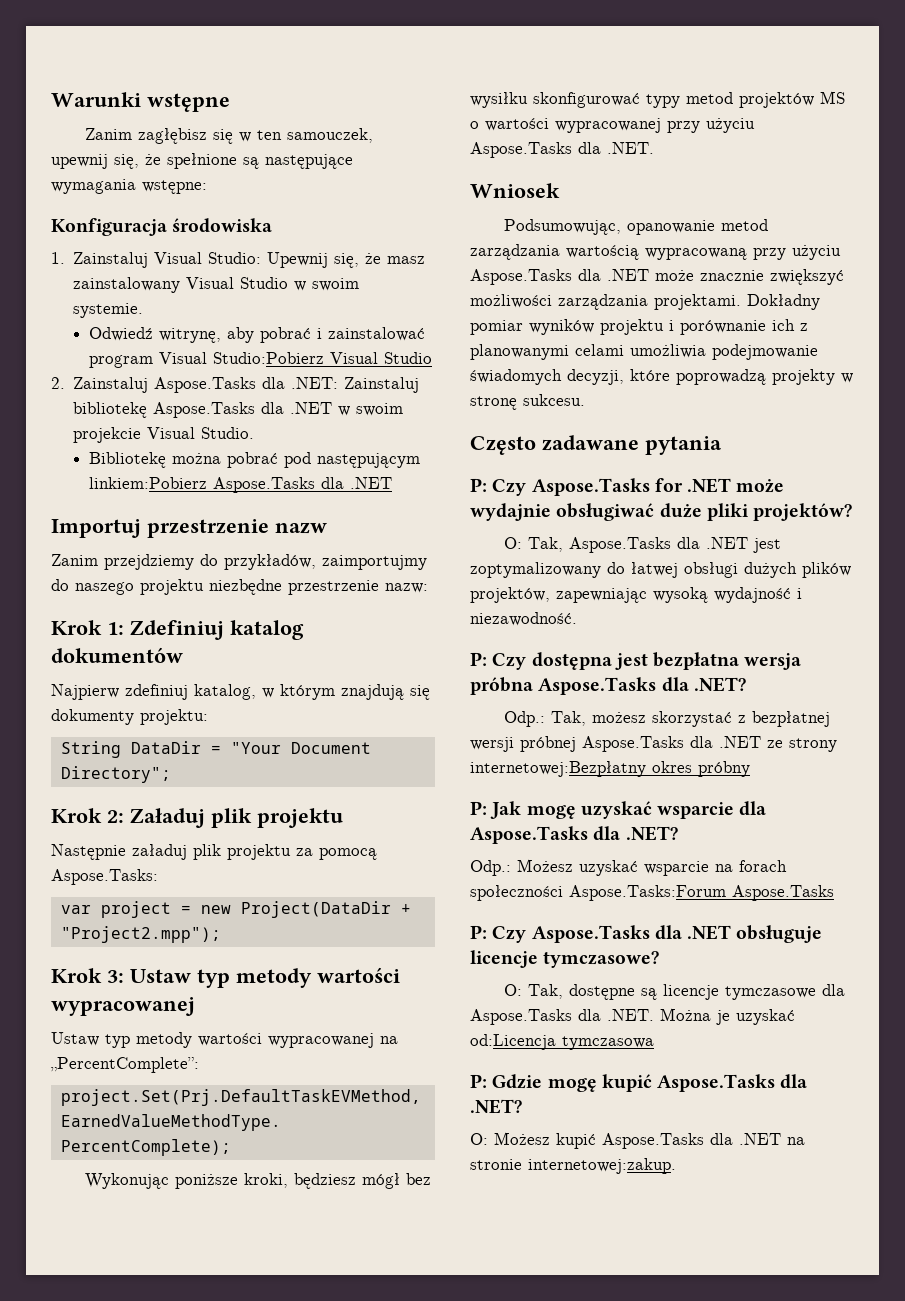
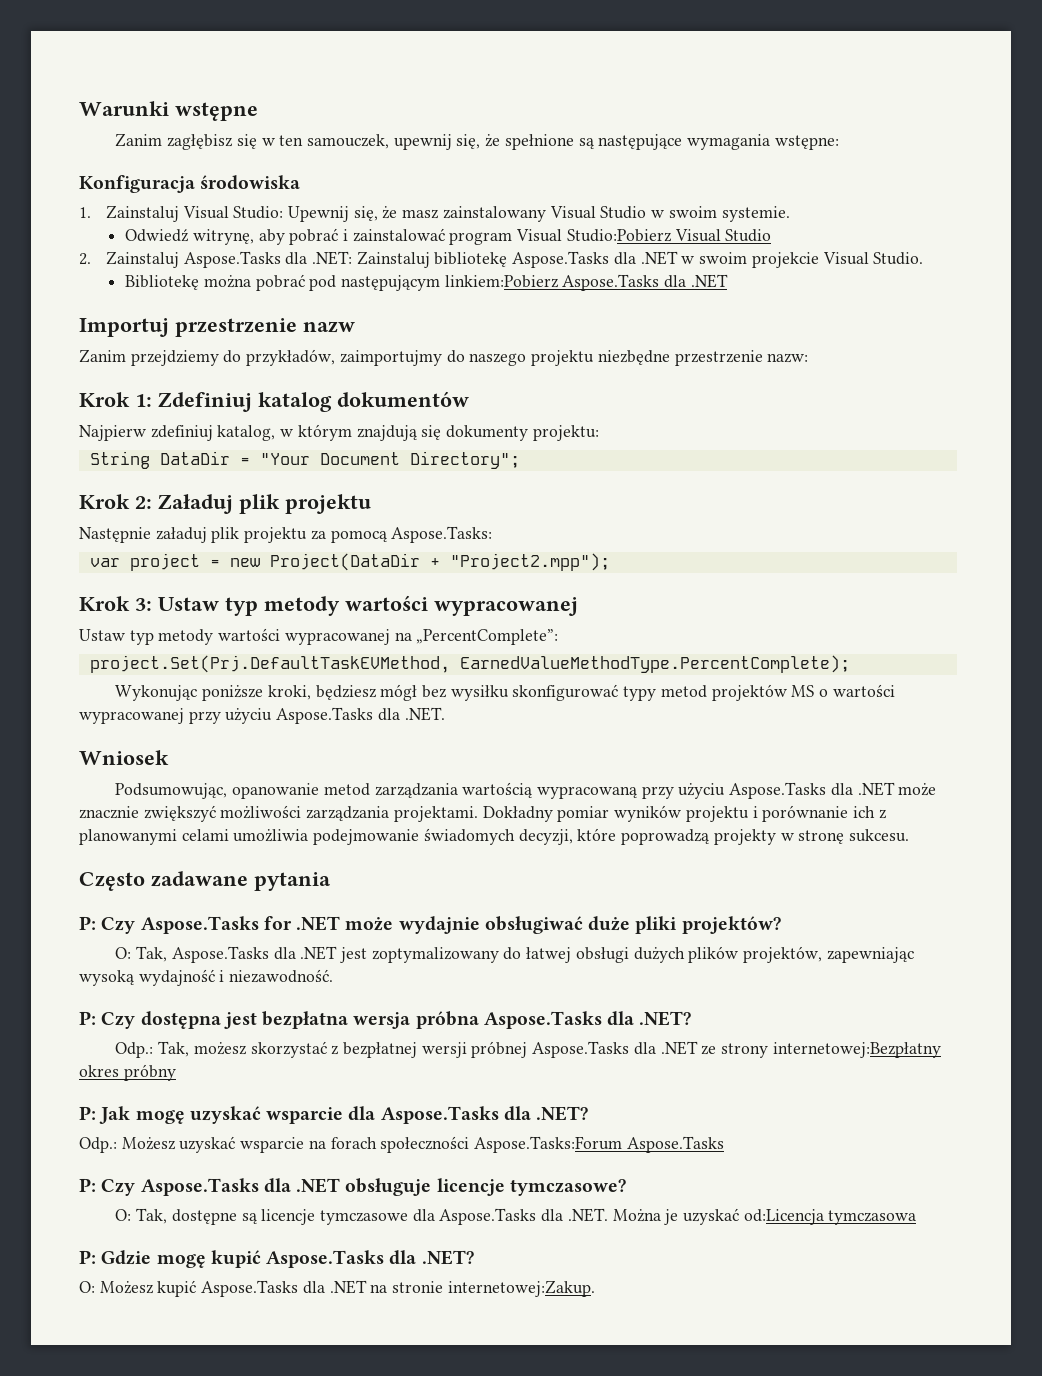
[528,1158,676,1174] internetowej:zakup. -> [447,1280,595,1297] internetowej:Zakup.

